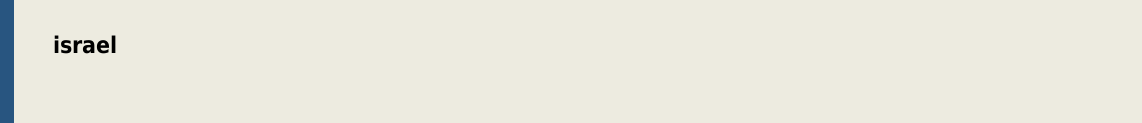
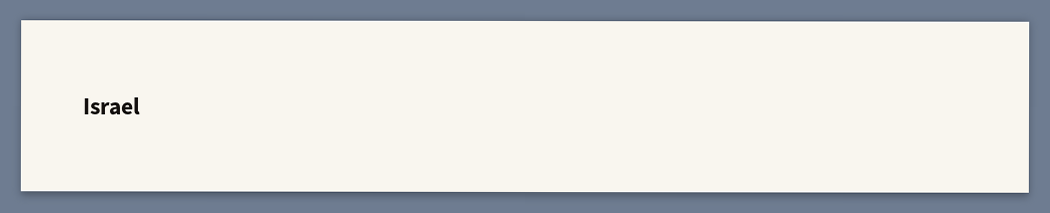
[53,35,117,54] israel -> [82,97,141,116] Israel

